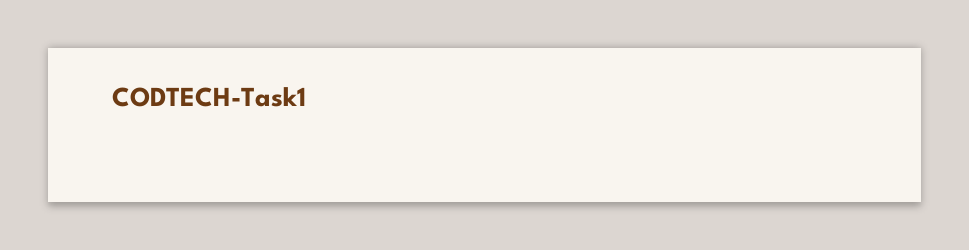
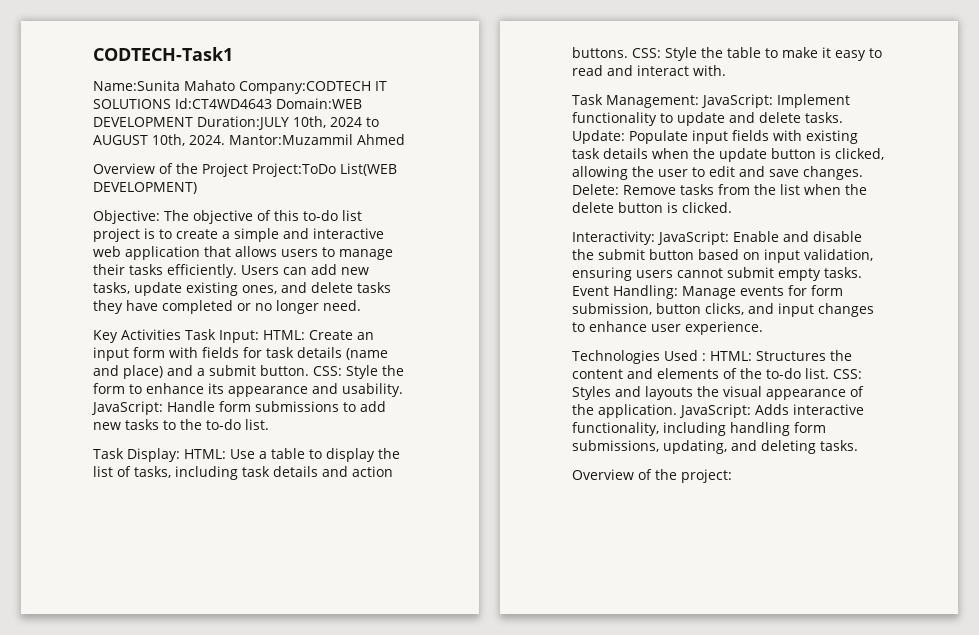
(306, 97) none -> [93,80,387,94] [93,98,362,109] [93,116,379,130] [93,134,405,146] [93,163,397,177] [93,182,197,194] [93,210,362,224] [93,228,384,242] [93,246,393,260] [93,264,369,278] [93,282,391,296] [93,300,361,314] [93,329,374,343] [93,347,388,361] [93,365,404,379] [93,383,403,397] [91,401,386,415] [93,419,269,430] [93,448,400,462] [93,466,393,480] [572,47,882,61] [572,65,726,76] [572,94,850,108] [572,112,843,126] [572,130,858,144] [572,148,884,162] [572,166,863,180] [572,184,867,195] [572,202,732,213] [572,231,862,245] [572,249,873,263] [572,267,862,281] [572,285,843,299] [572,303,874,317] [572,321,763,335] [572,350,852,364] [572,368,862,379] [572,386,864,400] [572,404,864,418] [572,422,826,436] [572,440,858,454] [572,469,732,483] // Name:Sunita Mahato Company:CODTECH IT SOLUTIONS Id:CT4WD4643 Domain:WEB DEVELOPMENT Duration:JULY 10th, 2024 to AUGUST 10th, 2024. Mantor:Muzammil Ahmed // Overview of the Project Project:ToDo List(WEB DEVELOPMENT) // Objective: The objective of this to-do list project is to create a simple and interactive web application that allows users to manage their tasks efficiently. Users can add new tasks, update existing ones, and delete tasks they have completed or no longer need. // Key Activities Task Input: HTML: Create an input form with fields for task details (name and place) and a submit button. CSS: Style the form to enhance its appearance and usability. JavaScript: Handle form submissions to add new tasks to the to-do list. // Task Display: HTML: Use a table to display the list of tasks, including task details and action buttons. CSS: Style the table to make it easy to read and interact with. // Task Management: JavaScript: Implement functionality to update and delete tasks. Update: Populate input fields with existing task details when the update button is clicked, allowing the user to edit and save changes. Delete: Remove tasks from the list when the delete button is clicked. // Interactivity: JavaScript: Enable and disable the submit button based on input validation, ensuring users cannot submit empty tasks. Event Handling: Manage events for form submission, button clicks, and input changes to enhance user experience. // Technologies Used : HTML: Structures the content and elements of the to-do list. CSS: Styles and layouts the visual appearance of the application. JavaScript: Adds interactive functionality, including handling form submissions, updating, and deleting tasks. // Overview of the project:

